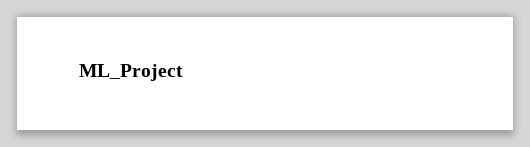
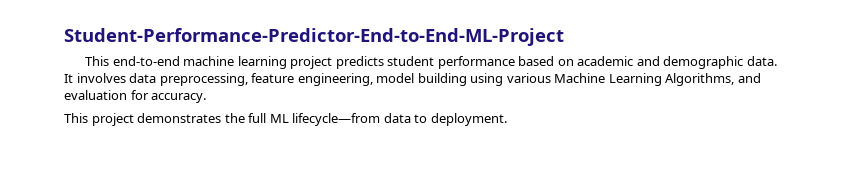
[79,64,183,81] ML_Project -> [64,28,564,46] [85,56,777,69] [64,73,761,86] [64,90,207,103] [64,113,507,126] Student-Performance-Predictor-End-to-End-ML-Project // This end-to-end machine learning project predicts student performance based on academic and demographic data. It involves data preprocessing, feature engineering, model building using various Machine Learning Algorithms, and evaluation for accuracy. // This project demonstrates the full ML lifecycle—from data to deployment.

